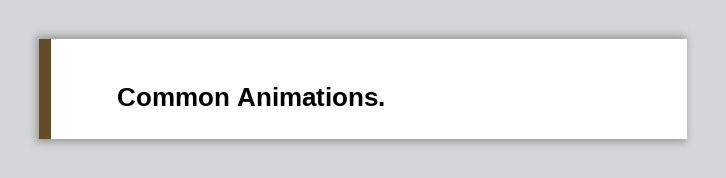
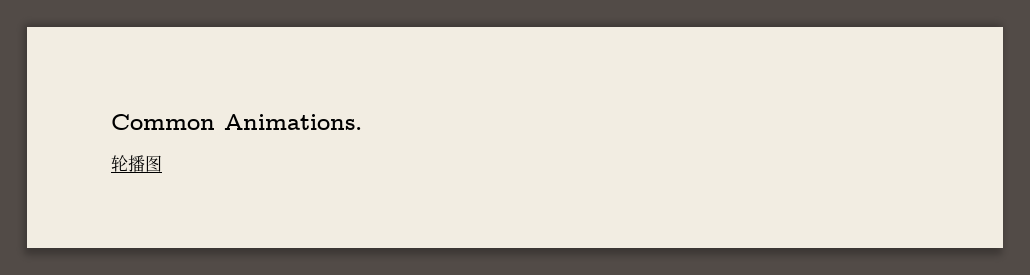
(386, 96) none -> [111,155,162,172] // 轮播图

